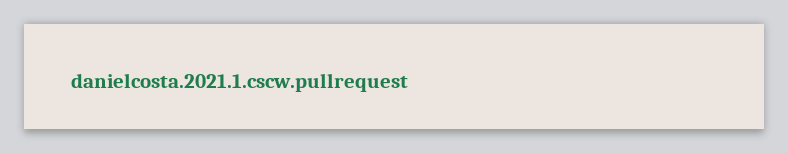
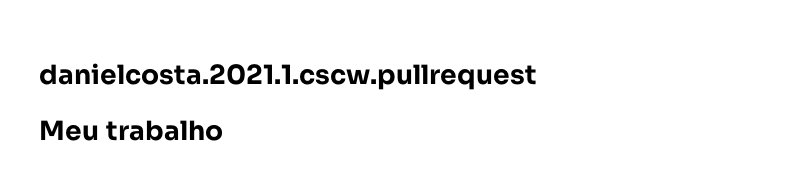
(408, 82) none -> [39,120,224,141] // Meu trabalho

